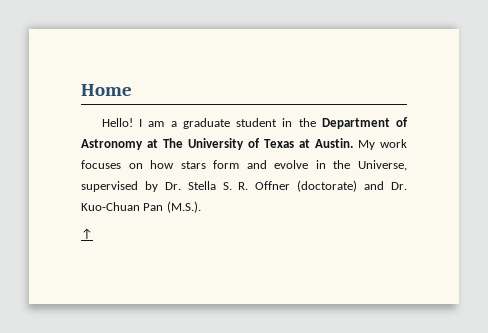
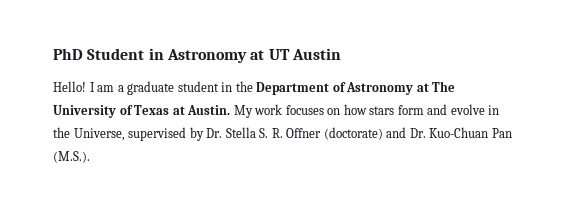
[81,84,132,96] Home -> [53,48,341,63] PhD Student in Astronomy at UT Austin
[81,228,93,239] // ↑ -> (90, 157) none

